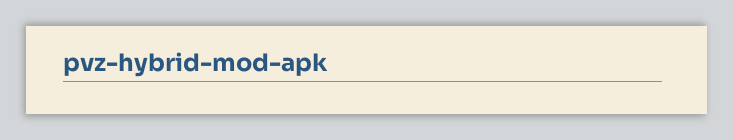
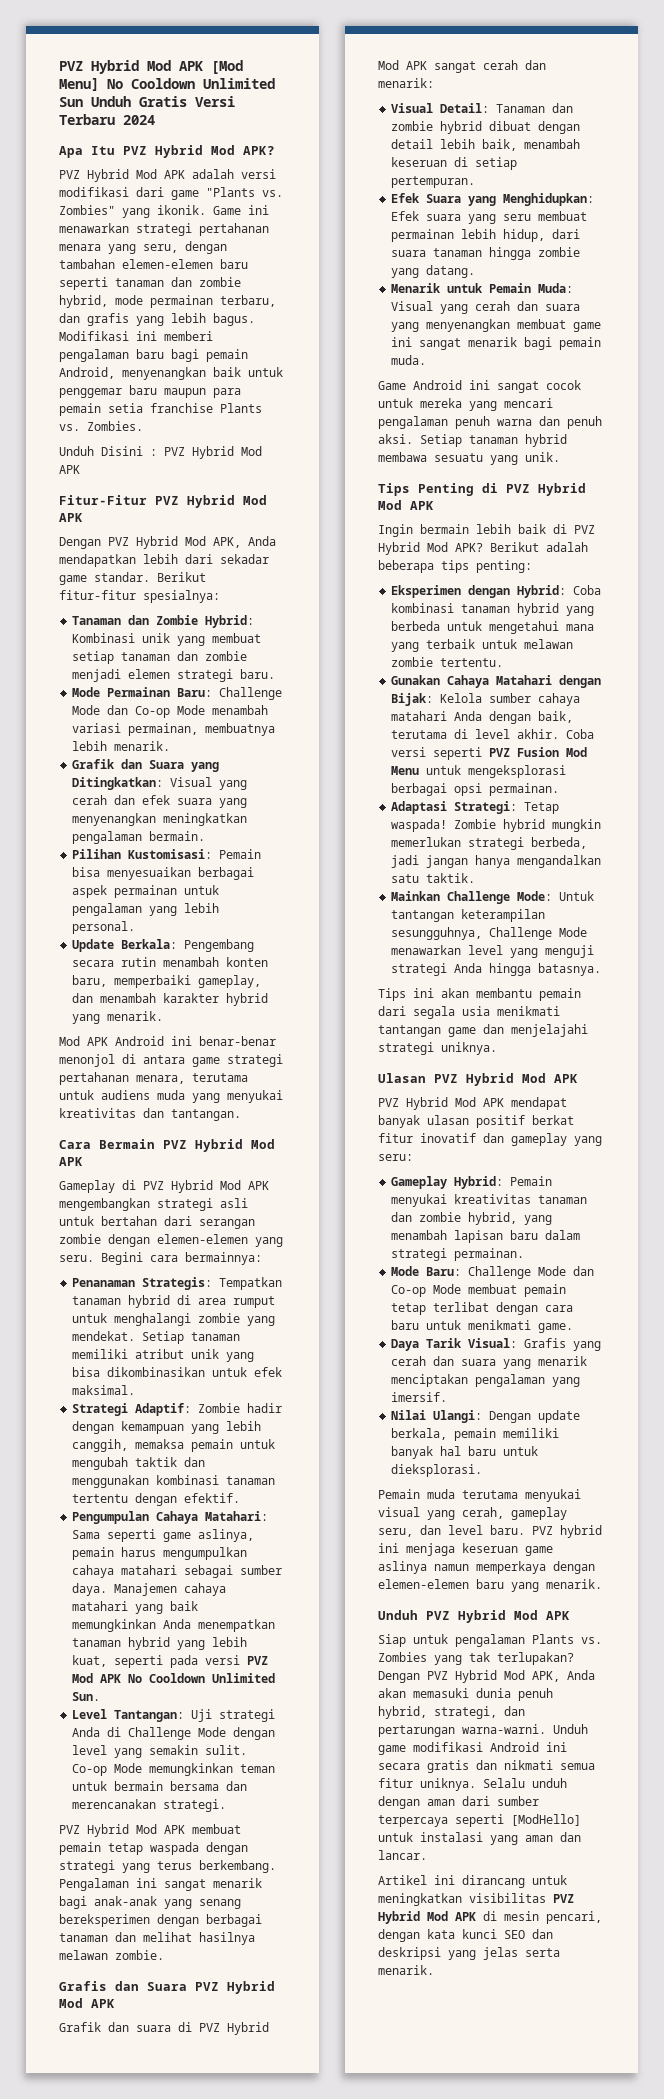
[63,52,328,77] pvz-hybrid-mod-apk -> [59,60,243,74] [59,78,275,91] [59,96,235,107] [59,114,155,125] [59,145,275,158] [59,169,276,182] [59,187,283,200] [59,205,269,218] [59,223,269,236] [59,241,227,254] [59,259,248,269] [59,277,241,290] [59,295,276,308] [59,313,255,326] [59,331,213,341] [59,349,248,362] [59,367,283,380] [59,385,241,398] [59,403,262,416] [59,421,143,431] [59,446,262,459] [59,465,80,474] [59,495,267,508] [59,513,83,522] [59,536,276,549] [59,554,269,567] [59,572,206,585] [59,590,220,603] [72,615,255,628] [72,633,262,646] [72,651,248,664] [72,669,276,682] [72,687,283,700] [72,705,269,718] [72,723,276,736] [72,741,171,751] [72,759,220,772] [72,777,248,790] [72,795,248,808] [72,813,248,826] [72,831,206,844] [72,849,262,859] [72,867,255,880] [72,885,220,898] [72,903,220,916] [72,921,136,934] [72,939,255,952] [72,957,269,967] [72,975,262,988] [72,993,269,1006] [72,1011,164,1024] [59,1036,276,1046] [59,1054,283,1067] [59,1072,248,1085] [59,1090,283,1103] [59,1108,241,1121] [59,1139,275,1152] [59,1157,83,1166] [59,1180,269,1193] [59,1198,248,1211] [59,1216,255,1229] [59,1234,283,1247] [59,1252,262,1265] [72,1277,283,1290] [72,1295,276,1308] [72,1313,276,1326] [72,1331,241,1344] [72,1349,255,1362] [72,1367,283,1377] [72,1385,136,1395] [72,1403,283,1416] [72,1421,262,1434] [72,1439,276,1452] [72,1457,206,1470] [72,1475,276,1488] [72,1493,241,1506] [72,1511,269,1524] [72,1529,255,1542] [72,1547,248,1560] [72,1565,283,1578] [72,1583,227,1596] [72,1601,199,1614] [72,1619,276,1632] [72,1637,248,1650] [72,1655,269,1668] [72,1673,276,1683] [72,1692,101,1701] [72,1709,276,1722] [72,1727,276,1740] [72,1745,248,1758] [72,1763,276,1776] [72,1781,248,1791] [72,1799,227,1812] [59,1824,241,1837] [59,1842,248,1855] [59,1860,276,1873] [59,1878,262,1891] [59,1896,241,1909] [59,1914,262,1927] [59,1932,255,1945] [59,1950,164,1960] [59,1981,275,1994] [59,1998,115,2008] [59,2022,269,2035] [378,60,546,73] [378,78,434,88] [391,103,574,113] [391,121,581,134] [391,139,581,151] [391,157,518,170] [391,176,476,188] [391,193,595,206] [391,211,588,224] [391,229,581,242] [391,247,581,260] [391,265,476,278] [391,283,574,293] [391,301,581,314] [391,319,602,332] [391,337,602,350] [391,355,427,365] [378,380,581,393] [378,398,553,411] [378,416,602,429] [378,434,567,447] [378,452,560,465] [378,483,586,496] [378,500,434,510] [378,524,595,537] [378,542,588,555] [378,560,532,573] [391,585,602,598] [391,603,595,616] [391,621,595,634] [391,639,574,652] [391,657,504,667] [391,675,602,688] [391,693,581,706] [391,711,574,724] [391,729,595,739] [391,747,588,760] [391,765,567,778] [391,783,560,796] [391,801,560,814] [391,819,602,832] [391,837,588,850] [391,855,602,868] [391,873,476,883] [391,891,595,904] [391,909,546,922] [391,927,588,940] [391,945,595,958] [391,963,602,976] [378,988,581,1001] [378,1006,560,1019] [378,1024,588,1037] [378,1042,497,1055] [378,1073,578,1086] [378,1097,567,1110] [378,1115,574,1128] [378,1133,602,1146] [378,1154,413,1161] [391,1176,553,1189] [391,1194,588,1207] [391,1212,553,1225] [391,1230,581,1243] [391,1248,525,1261] [391,1266,595,1279] [391,1284,567,1297] [391,1302,574,1315] [391,1320,574,1333] [391,1338,602,1351] [391,1356,588,1369] [391,1374,581,1387] [391,1392,448,1402] [391,1410,581,1423] [391,1428,560,1441] [391,1446,539,1459] [391,1464,483,1477] [378,1489,581,1502] [378,1507,567,1520] [378,1525,602,1538] [378,1543,553,1556] [378,1561,595,1574] [378,1579,602,1592] [378,1610,570,1623] [378,1634,602,1647] [378,1652,574,1665] [378,1670,595,1683] [378,1688,553,1701] [378,1706,525,1719] [378,1724,588,1737] [378,1742,567,1755] [378,1760,595,1773] [378,1778,567,1791] [378,1796,539,1809] [378,1814,581,1827] [378,1832,581,1845] [378,1850,427,1860] [378,1875,567,1888] [378,1893,574,1906] [378,1911,602,1924] [378,1929,553,1942] [378,1947,560,1960] [378,1965,434,1975] PVZ Hybrid Mod APK [Mod Menu] No Cooldown Unlimited Sun Unduh Gratis Versi Terbaru 2024 // Apa Itu PVZ Hybrid Mod APK? // PVZ Hybrid Mod APK adalah versi modifikasi dari game "Plants vs. Zombies" yang ikonik. Game ini menawarkan strategi pertahanan menara yang seru, dengan tambahan elemen-elemen baru seperti tanaman dan zombie hybrid, mode permainan terbaru, dan grafis yang lebih bagus. Modifikasi ini memberi pengalaman baru bagi pemain Android, menyenangkan baik untuk penggemar baru maupun para pemain setia franchise Plants vs. Zombies. // Unduh Disini : PVZ Hybrid Mod APK // Fitur-Fitur PVZ Hybrid Mod APK // Dengan PVZ Hybrid Mod APK, Anda mendapatkan lebih dari sekadar game standar. Berikut fitur-fitur spesialnya: // Tanaman dan Zombie Hybrid: Kombinasi unik yang membuat setiap tanaman dan zombie menjadi elemen strategi baru. // Mode Permainan Baru: Challenge Mode dan Co-op Mode menambah variasi permainan, membuatnya lebih menarik. // Grafik dan Suara yang Ditingkatkan: Visual yang cerah dan efek suara yang menyenangkan meningkatkan pengalaman bermain. // Pilihan Kustomisasi: Pemain bisa menyesuaikan berbagai aspek permainan untuk pengalaman yang lebih personal. // Update Berkala: Pengembang secara rutin menambah konten baru, memperbaiki gameplay, dan menambah karakter hybrid yang menarik. // Mod APK Android ini benar-benar menonjol di antara game strategi pertahanan menara, terutama untuk audiens muda yang menyukai kreativitas dan tantangan. // Cara Bermain PVZ Hybrid Mod APK // Gameplay di PVZ Hybrid Mod APK mengembangkan strategi asli untuk bertahan dari serangan zombie dengan elemen-elemen yang seru. Begini cara bermainnya: // Penanaman Strategis: Tempatkan tanaman hybrid di area rumput untuk menghalangi zombie yang mendekat. Setiap tanaman memiliki atribut unik yang bisa dikombinasikan untuk efek maksimal. // Strategi Adaptif: Zombie hadir dengan kemampuan yang lebih canggih, memaksa pemain untuk mengubah taktik dan menggunakan kombinasi tanaman tertentu dengan efektif. // Pengumpulan Cahaya Matahari: Sama seperti game aslinya, pemain harus mengumpulkan cahaya matahari sebagai sumber daya. Manajemen cahaya matahari yang baik memungkinkan Anda menempatkan tanaman hybrid yang lebih kuat, seperti pada versi PVZ Mod APK No Cooldown Unlimited Sun. // Level Tantangan: Uji strategi Anda di Challenge Mode dengan level yang semakin sulit. Co-op Mode memungkinkan teman untuk bermain bersama dan merencanakan strategi. // PVZ Hybrid Mod APK membuat pemain tetap waspada dengan strategi yang terus berkembang. Pengalaman ini sangat menarik bagi anak-anak yang senang bereksperimen dengan berbagai tanaman dan melihat hasilnya melawan zombie. // Grafis dan Suara PVZ Hybrid Mod APK // Grafik dan suara di PVZ Hybrid Mod APK sangat cerah dan menarik: // Visual Detail: Tanaman dan zombie hybrid dibuat dengan detail lebih baik, menambah keseruan di setiap pertempuran. // Efek Suara yang Menghidupkan: Efek suara yang seru membuat permainan lebih hidup, dari suara tanaman hingga zombie yang datang. // Menarik untuk Pemain Muda: Visual yang cerah dan suara yang menyenangkan membuat game ini sangat menarik bagi pemain muda. // Game Android ini sangat cocok untuk mereka yang mencari pengalaman penuh warna dan penuh aksi. Setiap tanaman hybrid membawa sesuatu yang unik. // Tips Penting di PVZ Hybrid Mod APK // Ingin bermain lebih baik di PVZ Hybrid Mod APK? Berikut adalah beberapa tips penting: // Eksperimen dengan Hybrid: Coba kombinasi tanaman hybrid yang berbeda untuk mengetahui mana yang terbaik untuk melawan zombie tertentu. // Gunakan Cahaya Matahari dengan Bijak: Kelola sumber cahaya matahari Anda dengan baik, terutama di level akhir. Coba versi seperti PVZ Fusion Mod Menu untuk mengeksplorasi berbagai opsi permainan. // Adaptasi Strategi: Tetap waspada! Zombie hybrid mungkin memerlukan strategi berbeda, jadi jangan hanya mengandalkan satu taktik. // Mainkan Challenge Mode: Untuk tantangan keterampilan sesungguhnya, Challenge Mode menawarkan level yang menguji strategi Anda hingga batasnya. // Tips ini akan membantu pemain dari segala usia menikmati tantangan game dan menjelajahi strategi uniknya. // Ulasan PVZ Hybrid Mod APK // PVZ Hybrid Mod APK mendapat banyak ulasan positif berkat fitur inovatif dan gameplay yang seru: // Gameplay Hybrid: Pemain menyukai kreativitas tanaman dan zombie hybrid, yang menambah lapisan baru dalam strategi permainan. // Mode Baru: Challenge Mode dan Co-op Mode membuat pemain tetap terlibat dengan cara baru untuk menikmati game. // Daya Tarik Visual: Grafis yang cerah dan suara yang menarik menciptakan pengalaman yang imersif. // Nilai Ulangi: Dengan update berkala, pemain memiliki banyak hal baru untuk dieksplorasi. // Pemain muda terutama menyukai visual yang cerah, gameplay seru, dan level baru. PVZ hybrid ini menjaga keseruan game aslinya namun memperkaya dengan elemen-elemen baru yang menarik. // Unduh PVZ Hybrid Mod APK // Siap untuk pengalaman Plants vs. Zombies yang tak terlupakan? Dengan PVZ Hybrid Mod APK, Anda akan memasuki dunia penuh hybrid, strategi, dan pertarungan warna-warni. Unduh game modifikasi Android ini secara gratis dan nikmati semua fitur uniknya. Selalu unduh dengan aman dari sumber terpercaya seperti [ModHello] untuk instalasi yang aman dan lancar. // Artikel ini dirancang untuk meningkatkan visibilitas PVZ Hybrid Mod APK di mesin pencari, dengan kata kunci SEO dan deskripsi yang jelas serta menarik.

